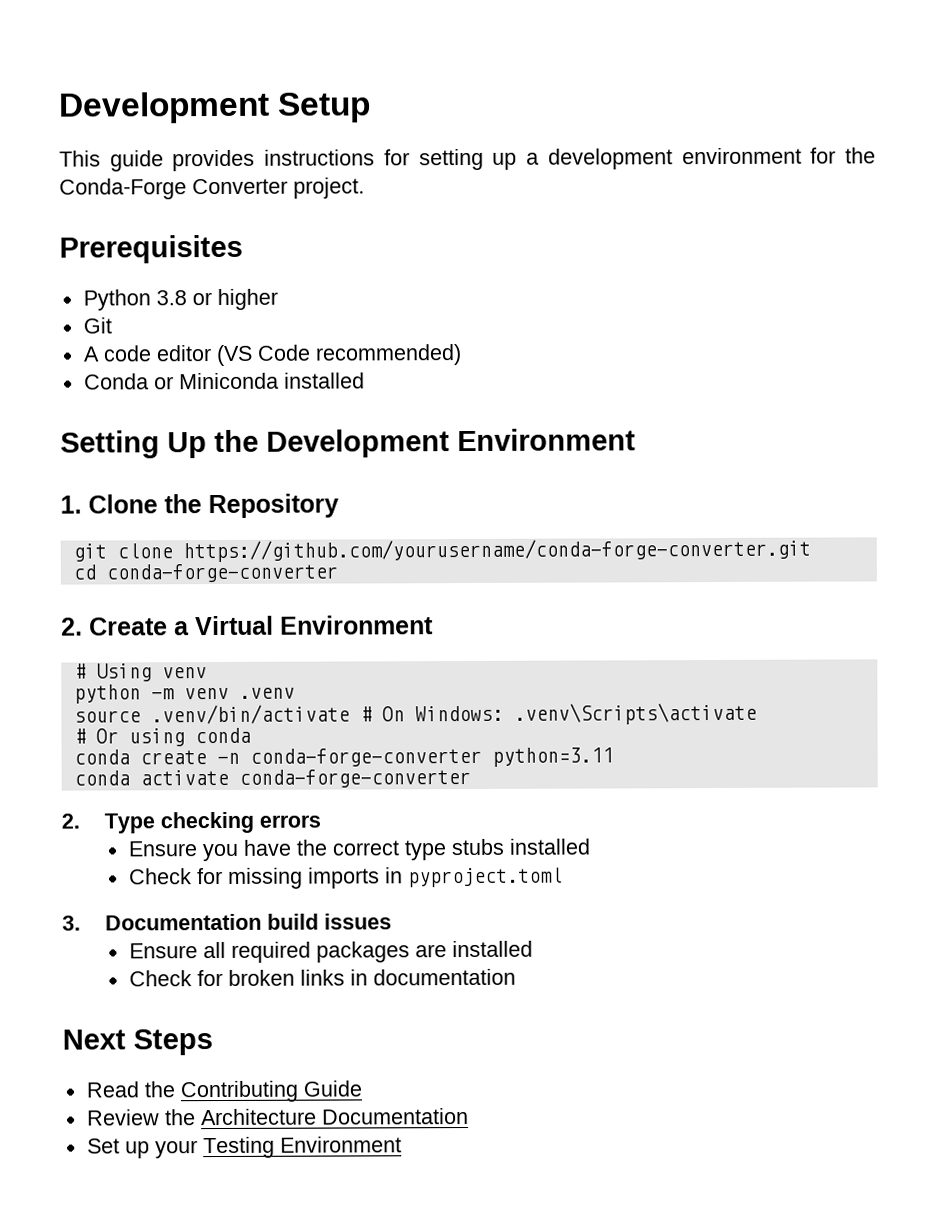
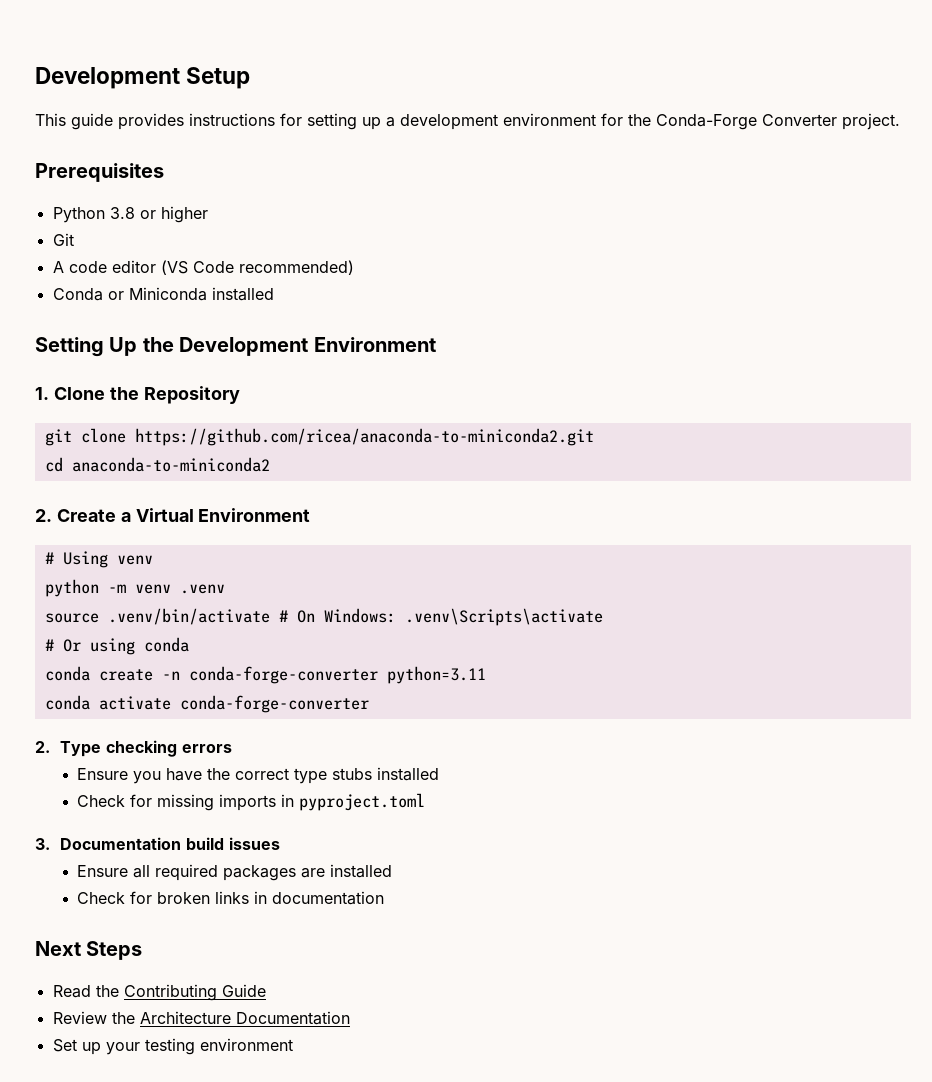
[182,538,811,563] https://github.com/yourusername/conda-forge-converter.git -> [134,428,594,446] https://github.com/ricea/anaconda-to-miniconda2.git
[105,563,338,583] conda-forge-converter -> [71,457,270,472] anaconda-to-miniconda2
[202,1136,402,1159] Testing Environment -> [144,1038,293,1055] testing environment

